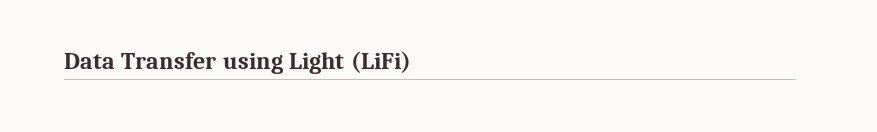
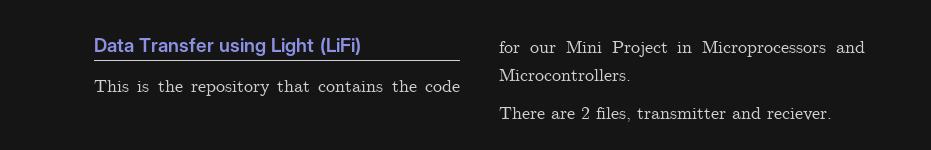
(411, 62) none -> [94,80,460,96] [499,40,865,57] [499,68,631,81] [499,107,832,122] // This is the repository that contains the code for our Mini Project in Microprocessors and Microcontrollers. // There are 2 files, transmitter and reciever.

